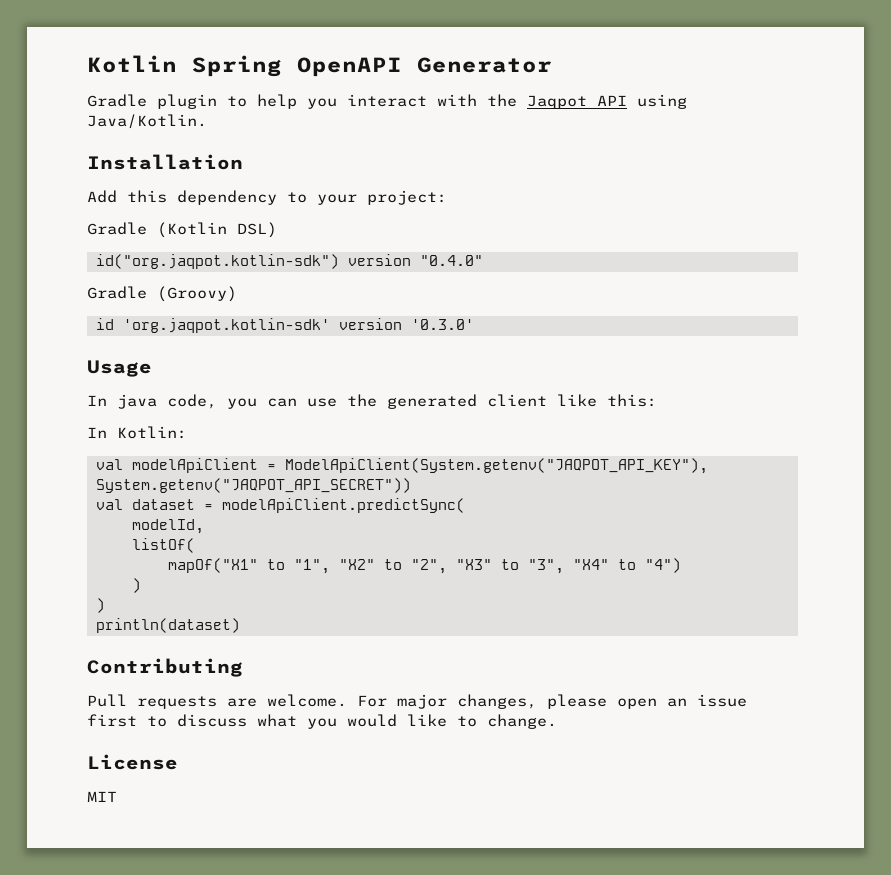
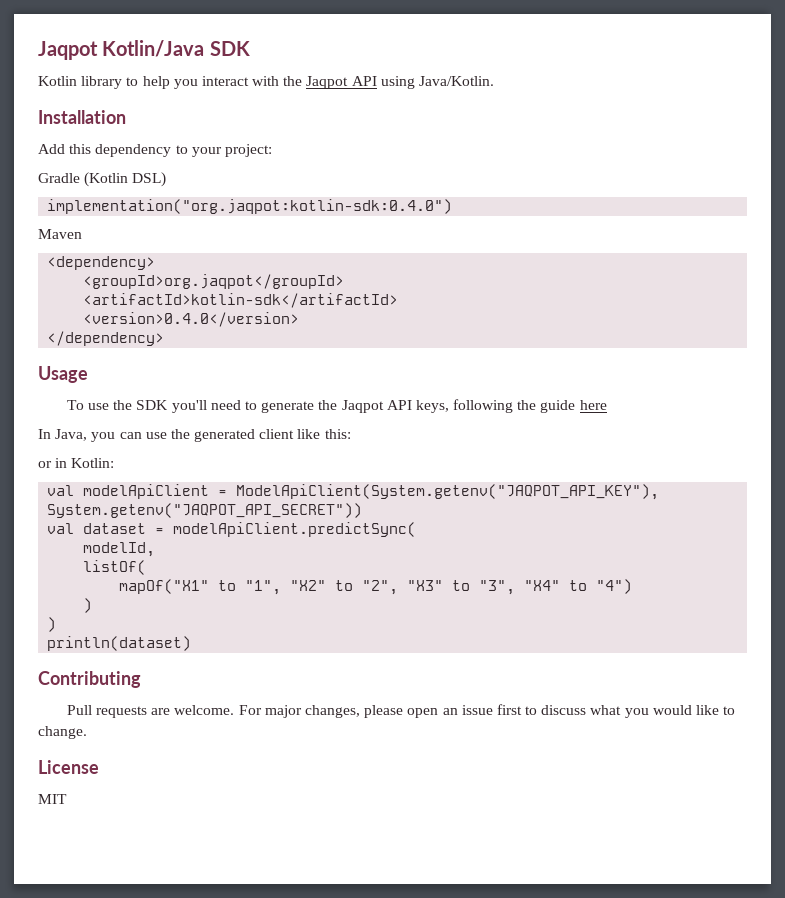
[87,55,552,77] [87,94,217,109] Kotlin Spring OpenAPI Generator // Gradle plugin -> [38,40,250,60] [38,76,123,89] Jaqpot Kotlin/Java SDK // Kotlin library
[95,254,483,269] [87,286,237,302] [95,318,474,333] [87,360,152,377] [87,394,217,409] id("org.jaqpot.kotlin-sdk") version "0.4.0" // Gradle (Groovy) // id 'org.jaqpot.kotlin-sdk' version '0.3.0' // Usage // In java code, -> [47,199,453,214] [38,229,82,239] [47,256,156,270] [83,274,345,289] [83,293,399,308] [83,312,300,327] [47,331,165,346] [38,366,88,383] [66,399,607,413] [38,429,88,441] implementation("org.jaqpot:kotlin-sdk:0.4.0") // Maven // <dependency> // <groupId>org.jaqpot</groupId> // <artifactId>kotlin-sdk</artifactId> // <version>0.4.0</version> // </dependency> // Usage // To use the SDK you'll need to generate the Jaqpot API keys, following the guide here // In Java,
[87,427,107,438] In -> [38,458,68,468] or in

